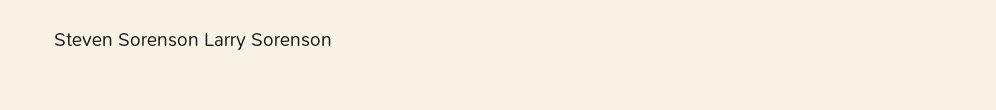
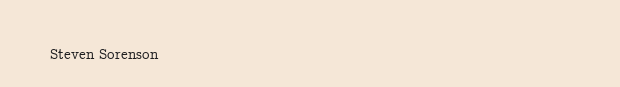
[204,33,333,51] Larry Sorenson -> (159, 54) none

